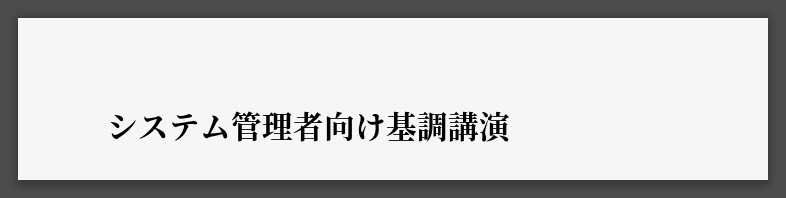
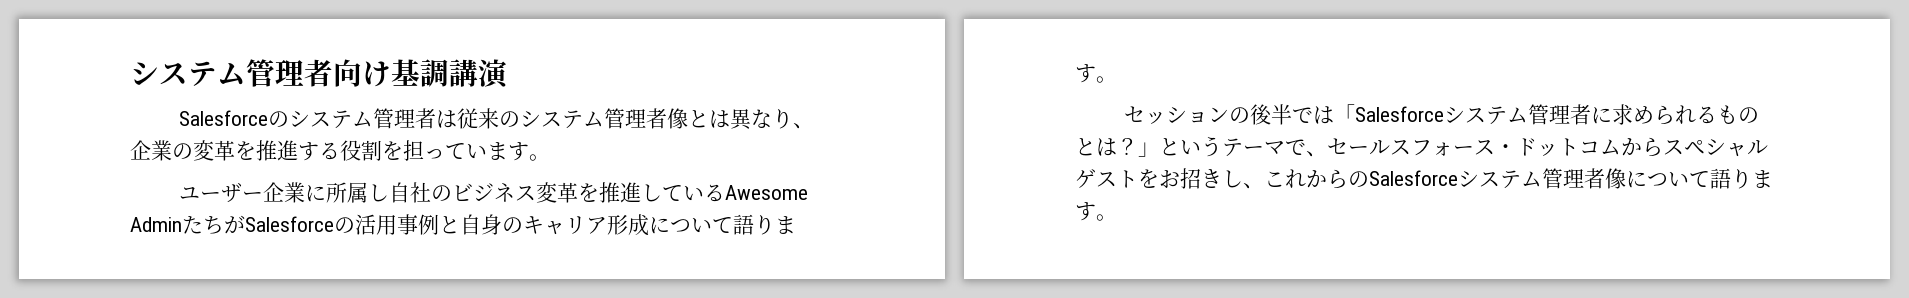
(514, 127) none -> [178,108,814,130] [130,140,550,161] [178,182,808,203] [130,214,796,236] [1075,64,1117,83] [1123,104,1759,125] [1075,136,1768,157] [1075,168,1773,189] [1075,202,1117,221] // Salesforceのシステム管理者は従来のシステム管理者像とは異なり、企業の変革を推進する役割を担っています。 // ユーザー企業に所属し自社のビジネス変革を推進しているAwesome AdminたちがSalesforceの活用事例と自身のキャリア形成について語ります。 // セッションの後半では「Salesforceシステム管理者に求められるものとは？」というテーマで、セールスフォース・ドットコムからスペシャルゲストをお招きし、これからのSalesforceシステム管理者像について語ります。

